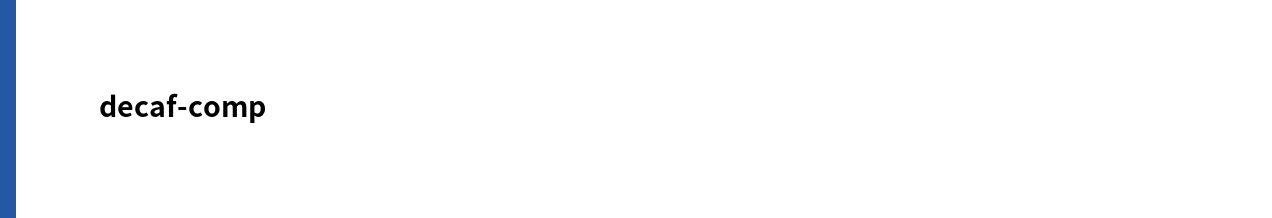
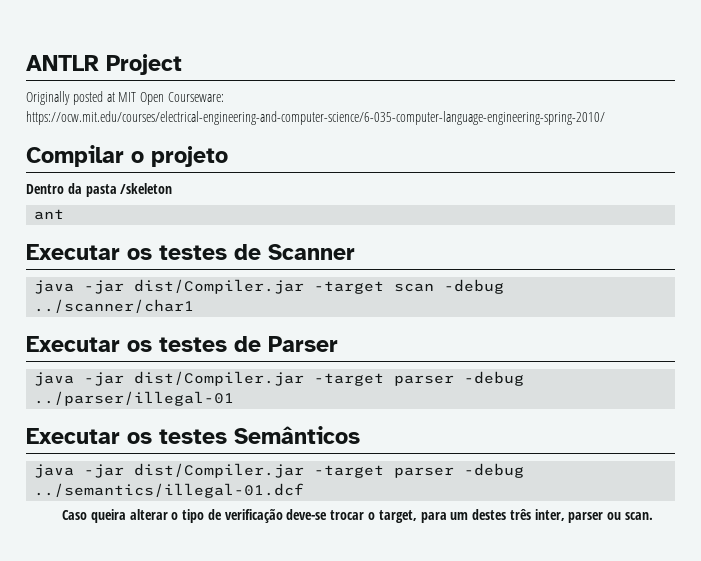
[99,93,266,123] decaf-comp -> [26,54,182,75] [26,91,224,105] [26,111,605,125] [26,145,228,167] [26,183,173,197] [34,209,65,220] [26,244,355,260] [34,279,505,294] [34,299,195,313] [26,336,338,352] [34,371,525,386] [34,391,235,406] [26,426,360,444] [34,463,525,478] [34,483,305,498] [61,509,654,523] ANTLR Project // Originally posted at MIT Open Courseware: https://ocw.mit.edu/courses/electrical-engineering-and-computer-science/6-035-computer-language-engineering-spring-2010/ // Compilar o projeto // Dentro da pasta /skeleton // ant // Executar os testes de Scanner // java -jar dist/Compiler.jar -target scan -debug ../scanner/char1 // Executar os testes de Parser // java -jar dist/Compiler.jar -target parser -debug ../parser/illegal-01 // Executar os testes Semânticos // java -jar dist/Compiler.jar -target parser -debug ../semantics/illegal-01.dcf // Caso queira alterar o tipo de verificação deve-se trocar o target, para um destes três inter, parser ou scan.

